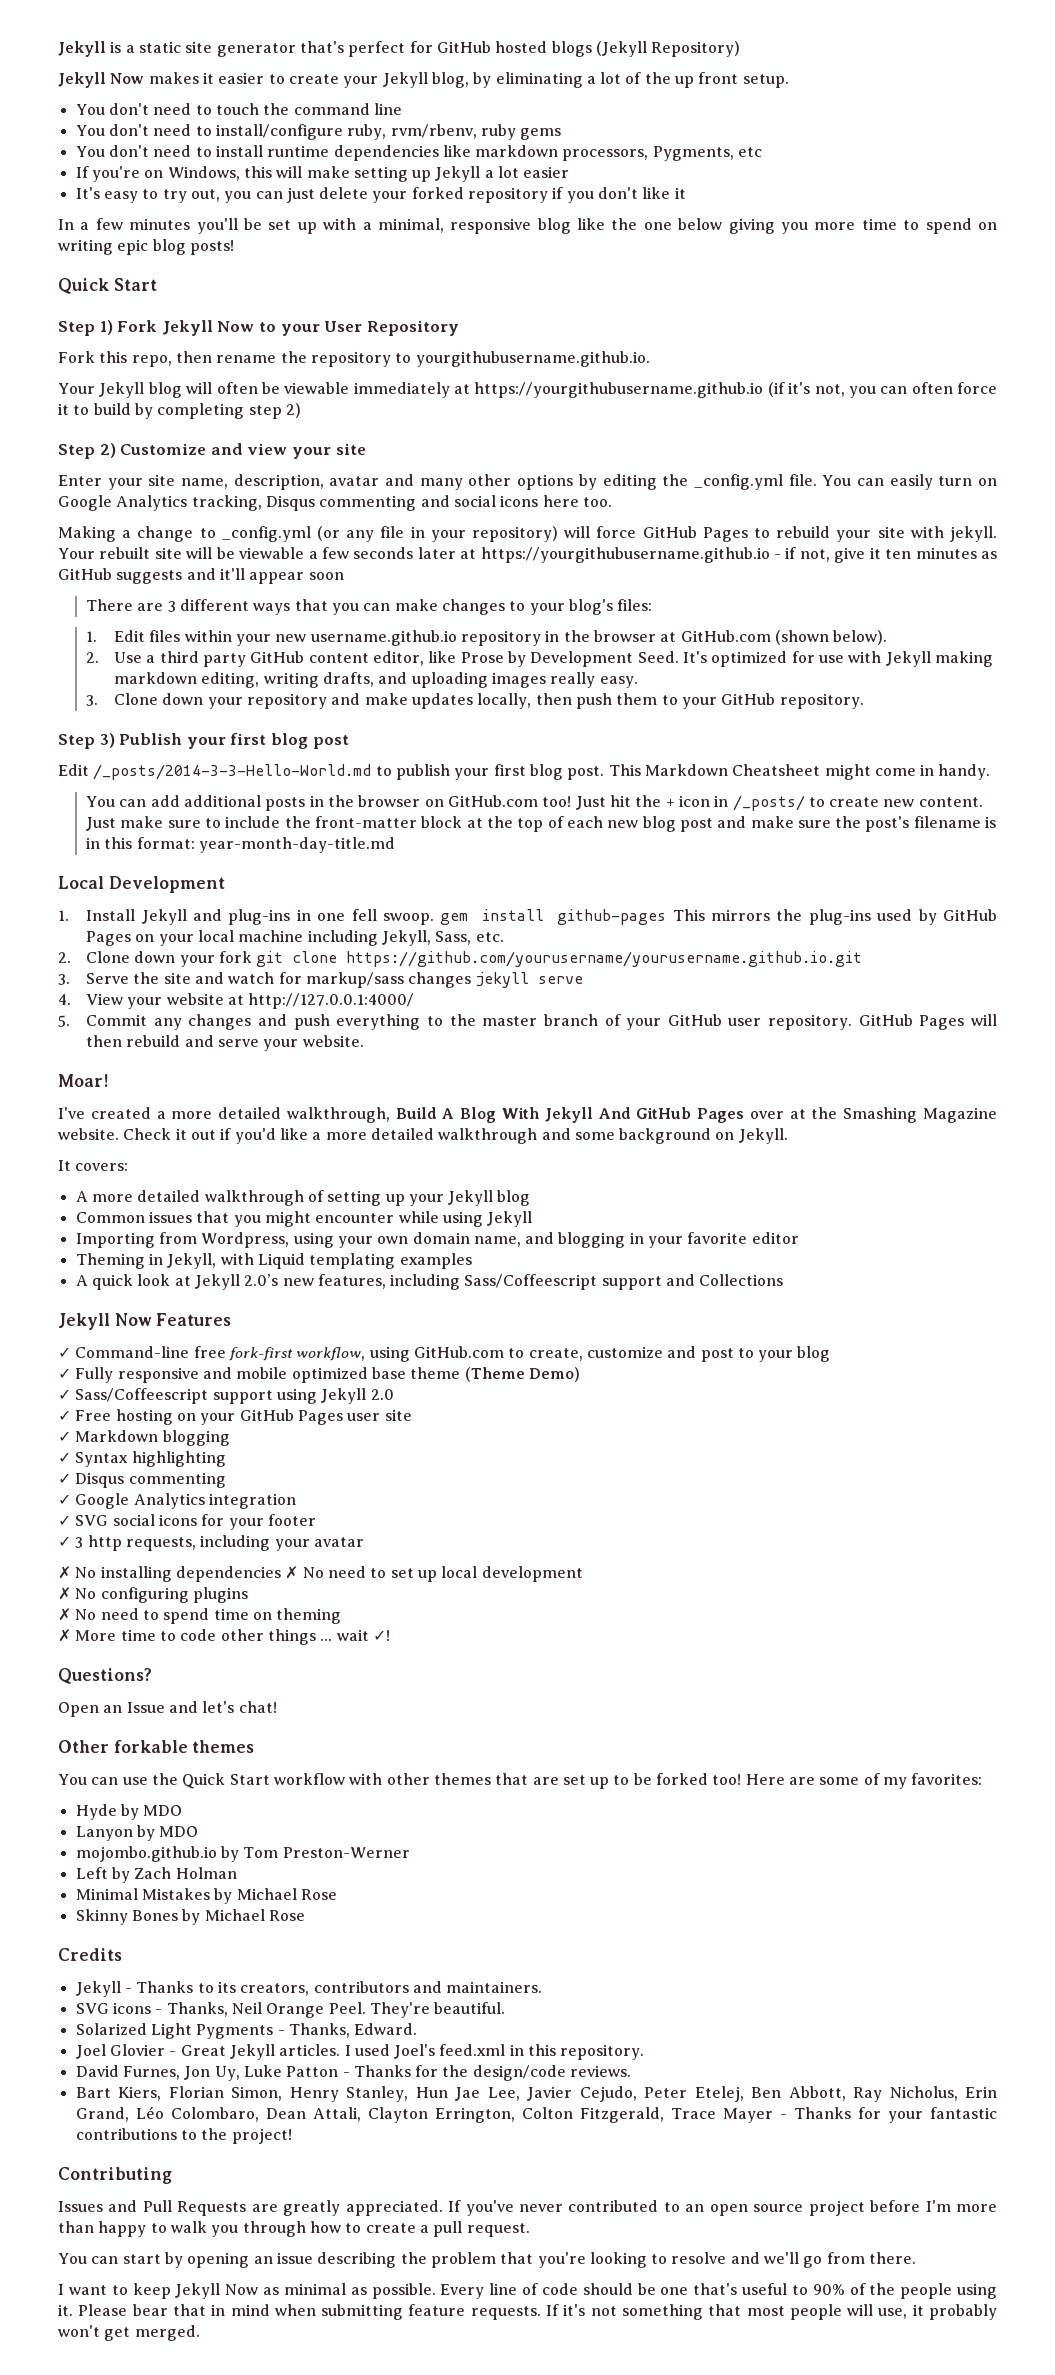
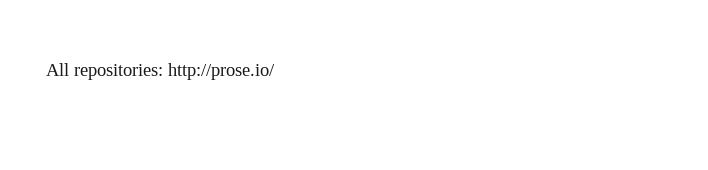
[58,41,741,57] [58,72,789,88] [75,103,402,115] [75,124,562,140] [75,145,763,161] [75,166,570,182] [75,187,686,203] [58,218,998,234] [58,239,234,255] [58,278,157,294] [58,320,459,336] [58,351,650,367] [58,382,997,398] [58,403,301,419] [58,443,366,459] [58,474,998,490] [58,495,612,511] [58,526,998,542] [58,547,997,563] [58,568,344,584] [86,599,653,615] [86,630,888,646] [86,651,993,667] [114,672,638,688] [86,693,864,709] [58,733,349,749] [58,764,991,780] [86,795,983,811] [86,816,997,832] [86,837,396,853] [58,876,225,893] [58,909,997,925] [86,930,504,946] [58,951,863,967] [58,972,583,988] [58,993,415,1009] [58,1014,998,1030] [86,1035,364,1051] [58,1074,109,1087] [58,1107,998,1123] [58,1128,788,1144] [58,1160,129,1171] [75,1190,531,1206] [75,1211,533,1227] [75,1232,799,1248] [75,1253,472,1269] [75,1274,784,1290] [58,1313,232,1330] [58,1346,831,1362] [58,1367,580,1383] [58,1388,394,1404] [58,1409,412,1425] [58,1430,230,1446] [58,1451,226,1467] [58,1472,226,1488] [58,1493,296,1509] [58,1514,316,1530] [58,1535,364,1551] [58,1566,583,1582] [58,1587,248,1603] [58,1608,342,1624] [58,1629,390,1645] [58,1668,152,1684] [58,1701,277,1717] [58,1740,255,1753] [58,1773,983,1789] [75,1804,183,1820] [75,1825,199,1841] [75,1846,410,1862] [75,1867,237,1883] [75,1888,337,1904] [75,1909,305,1925] [58,1948,122,1961] [75,1981,543,1997] [75,2002,506,2018] [75,2023,418,2039] [75,2044,645,2060] [75,2065,632,2081] [75,2086,998,2102] [75,2106,997,2123] [75,2128,292,2144] [58,2167,172,2184] [58,2200,998,2216] [58,2221,530,2237] [58,2252,917,2268] [58,2283,998,2299] [58,2304,997,2320] [58,2325,200,2341] Jekyll is a static site generator that's perfect for GitHub hosted blogs (Jekyll Repository) // Jekyll Now makes it easier to create your Jekyll blog, by eliminating a lot of the up front setup. // You don't need to touch the command line // You don't need to install/configure ruby, rvm/rbenv, ruby gems // You don't need to install runtime dependencies like markdown processors, Pygments, etc // If you're on Windows, this will make setting up Jekyll a lot easier // It's easy to try out, you can just delete your forked repository if you don't like it // In a few minutes you'll be set up with a minimal, responsive blog like the one below giving you more time to spend on writing epic blog posts! // Quick Start // Step 1) Fork Jekyll Now to your User Repository // Fork this repo, then rename the repository to yourgithubusername.github.io. // Your Jekyll blog will often be viewable immediately at https://yourgithubusername.github.io (if it's not, you can often force it to build by completing step 2) // Step 2) Customize and view your site // Enter your site name, description, avatar and many other options by editing the _config.yml file. You can easily turn on Google Analytics tracking, Disqus commenting and social icons here too. // Making a change to _config.yml (or any file in your repository) will force GitHub Pages to rebuild your site with jekyll. Your rebuilt site will be viewable a few seconds later at https://yourgithubusername.github.io - if not, give it ten minutes as GitHub suggests and it'll appear soon // There are 3 different ways that you can make changes to your blog's files: // 1. Edit files within your new username.github.io repository in the browser at GitHub.com (shown below). // 2. Use a third party GitHub content editor, like Prose by Development Seed. It's optimized for use with Jekyll making markdown editing, writing drafts, and uploading images really easy. // 3. Clone down your repository and make updates locally, then push them to your GitHub repository. // Step 3) Publish your first blog post // Edit /_posts/2014-3-3-Hello-World.md to publish your first blog post. This Markdown Cheatsheet might come in handy. // You can add additional posts in the browser on GitHub.com too! Just hit the + icon in /_posts/ to create new content. Just make sure to include the front-matter block at the top of each new blog post and make sure the post's filename is in this format: year-month-day-title.md // Local Development // 1. Install Jekyll and plug-ins in one fell swoop. gem install github-pages This mirrors the plug-ins used by GitHub Pages on your local machine including Jekyll, Sass, etc. // 2. Clone down your fork git clone https://github.com/yourusername/yourusername.github.io.git // 3. Serve the site and watch for markup/sass changes jekyll serve // 4. View your website at http://127.0.0.1:4000/ // 5. Commit any changes and push everything to the master branch of your GitHub user repository. GitHub Pages will then rebuild and serve your website. // Moar! // I've created a more detailed walkthrough, Build A Blog With Jekyll And GitHub Pages over at the Smashing Magazine website. Check it out if you'd like a more detailed walkthrough and some background on Jekyll. // It covers: // A more detailed walkthrough of setting up your Jekyll blog // Common issues that you might encounter while using Jekyll // Importing from Wordpress, using your own domain name, and blogging in your favorite editor // Theming in Jekyll, with Liquid templating examples // A quick look at Jekyll 2.0’s new features, including Sass/Coffeescript support and Collections // Jekyll Now Features // ✓ Command-line free fork-first workflow, using GitHub.com to create, customize and post to your blog // ✓ Fully responsive and mobile optimized base theme (Theme Demo) // ✓ Sass/Coffeescript support using Jekyll 2.0 // ✓ Free hosting on your GitHub Pages user site // ✓ Markdown blogging // ✓ Syntax highlighting // ✓ Disqus commenting // ✓ Google Analytics integration // ✓ SVG social icons for your footer // ✓ 3 http requests, including your avatar // ✗ No installing dependencies ✗ No need to set up local development // ✗ No configuring plugins // ✗ No need to spend time on theming // ✗ More time to code other things ... wait ✓! // Questions? // Open an Issue and let's chat! // Other forkable themes // You can use the Quick Start workflow with other themes that are set up to be forked too! Here are some of my favorites: // Hyde by MDO // Lanyon by MDO // mojombo.github.io by Tom Preston-Werner // Left by Zach Holman // Minimal Mistakes by Michael Rose // Skinny Bones by Michael Rose // Credits // Jekyll - Thanks to its creators, contributors and maintainers. // SVG icons - Thanks, Neil Orange Peel. They're beautiful. // Solarized Light Pygments - Thanks, Edward. // Joel Glovier - Great Jekyll articles. I used Joel's feed.xml in this repository. // David Furnes, Jon Uy, Luke Patton - Thanks for the design/code reviews. // Bart Kiers, Florian Simon, Henry Stanley, Hun Jae Lee, Javier Cejudo, Peter Etelej, Ben Abbott, Ray Nicholus, Erin Grand, Léo Colombaro, Dean Attali, Clayton Errington, Colton Fitzgerald, Trace Mayer - Thanks for your fantastic contributions to the project! // Contributing // Issues and Pull Requests are greatly appreciated. If you've never contributed to an open source project before I'm more than happy to walk you through how to create a pull request. // You can start by opening an issue describing the problem that you're looking to resolve and we'll go from there. // I want to keep Jekyll Now as minimal as possible. Every line of code should be one that's useful to 90% of the people using it. Please bear that in mind when submitting feature requests. If it's not something that most people will use, it probably won't get merged. -> [46,63,275,80] All repositories: http://prose.io/

